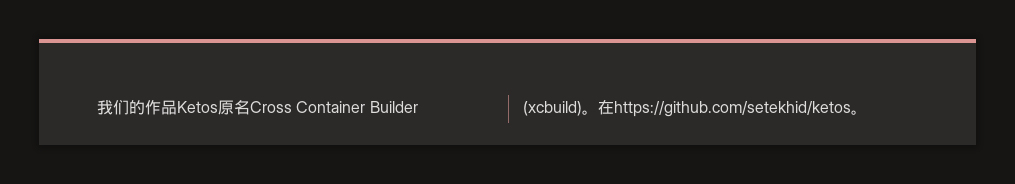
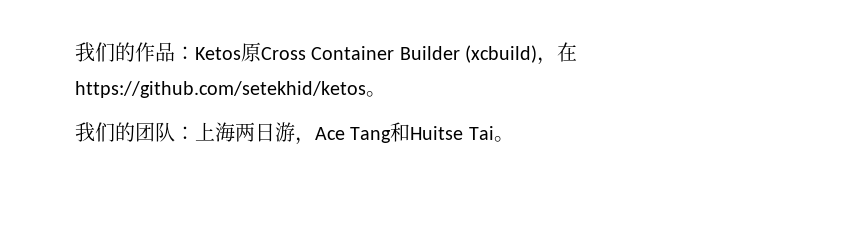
[177,100,250,115] Ketos原名 -> [175,42,261,62] ：Ketos原
[582,110,598,115] 。 -> [537,57,558,65] ，
(867, 112) none -> [75,122,514,145] // 我们的团队：上海两日游，Ace Tang和Huitse Tai。

